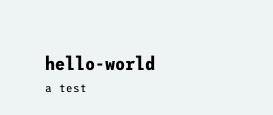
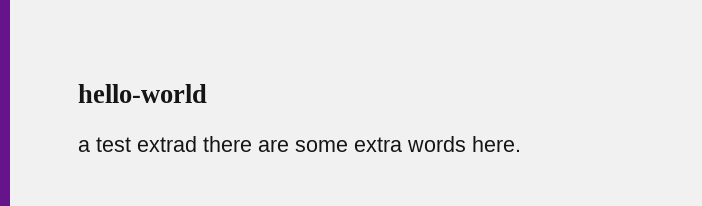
(87, 88) none -> [137,136,521,152] extrad there are some extra words here.

